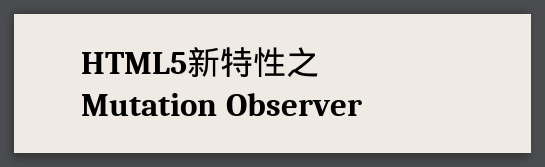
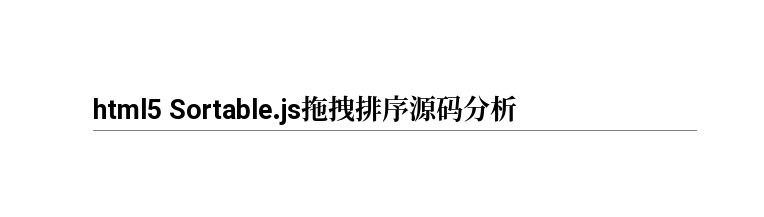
[81,47,319,78] [81,93,362,116] HTML5新特性之Mutation Observer -> [93,95,518,125] html5 Sortable.js拖拽排序源码分析

